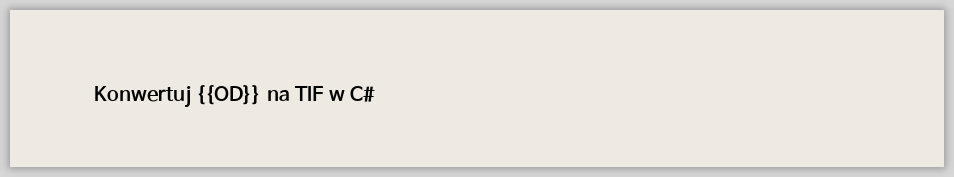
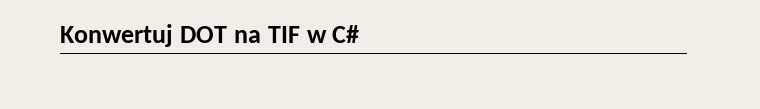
[196,85,262,105] {{OD}} -> [179,26,227,43] DOT

